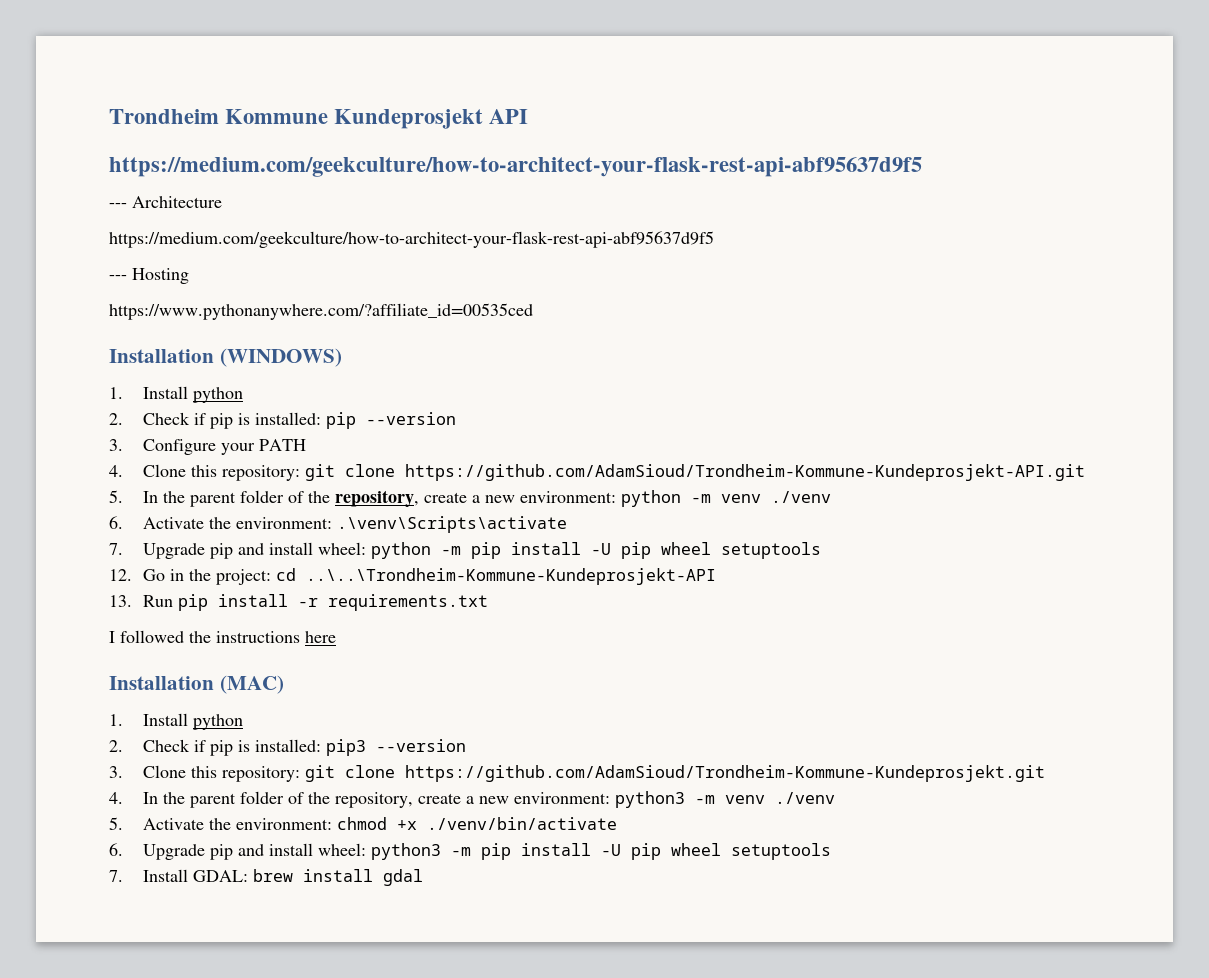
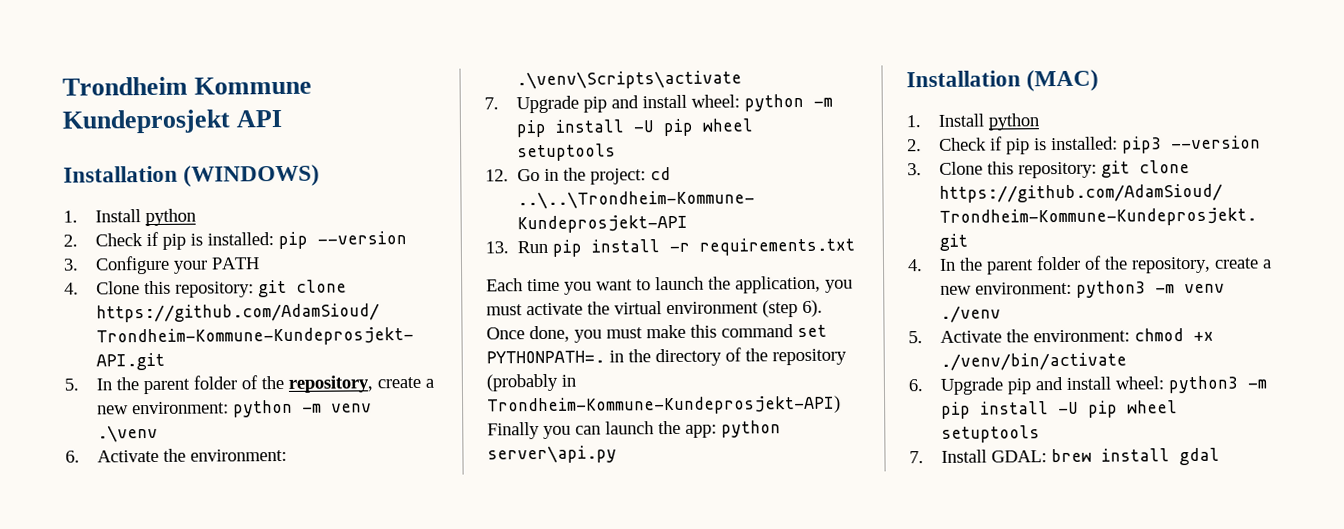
[109,157,922,177] [109,196,222,208] [109,231,714,248] [109,268,189,284] [109,303,533,320] // https://medium.com/geekculture/how-to-architect-your-flask-rest-api-abf95637d9f5 // --- Architecture // https://medium.com/geekculture/how-to-architect-your-flask-rest-api-abf95637d9f5 // --- Hosting // https://www.pythonanywhere.com/?affiliate_id=00535ced -> (283, 118) none
[770,491,831,503] ./venv -> [96,424,158,443] .\venv
[109,630,336,643] I followed the instructions here -> [486,275,853,295] [486,299,823,318] [486,324,827,343] [486,347,847,367] [486,373,576,392] [487,395,841,416] [487,420,781,440] [487,445,617,464] Each time you want to launch the application, you must activate the virtual environment (step 6). Once done, you must make this command set PYTHONPATH=. in the directory of the repository (probably in Trondheim-Kommune-Kundeprosjekt-API) Finally you can launch the app: python server\api.py

